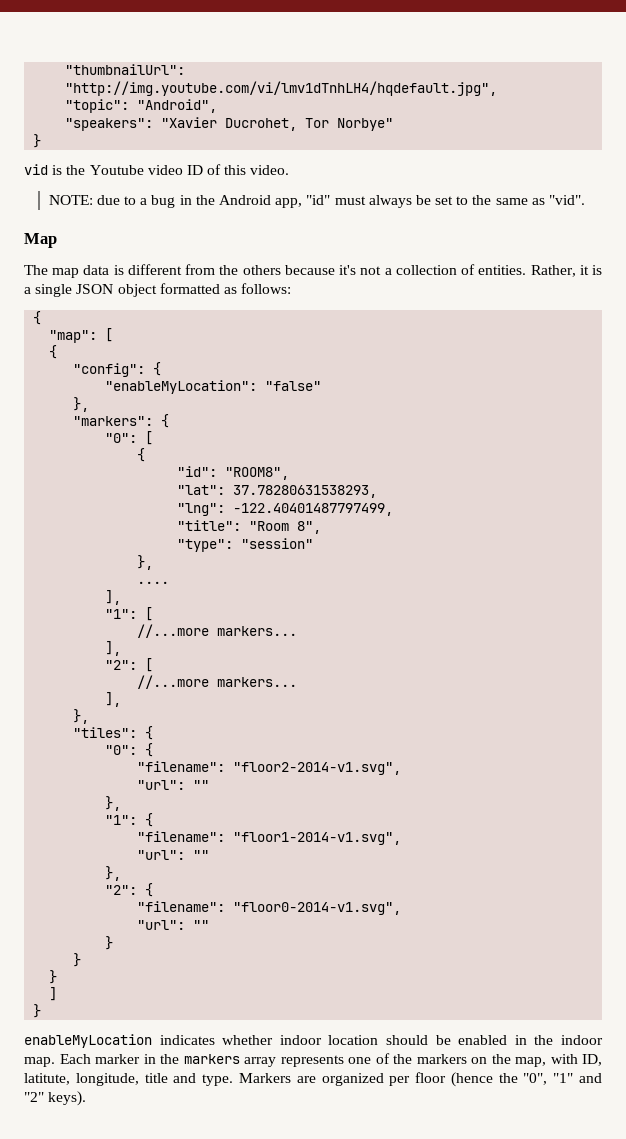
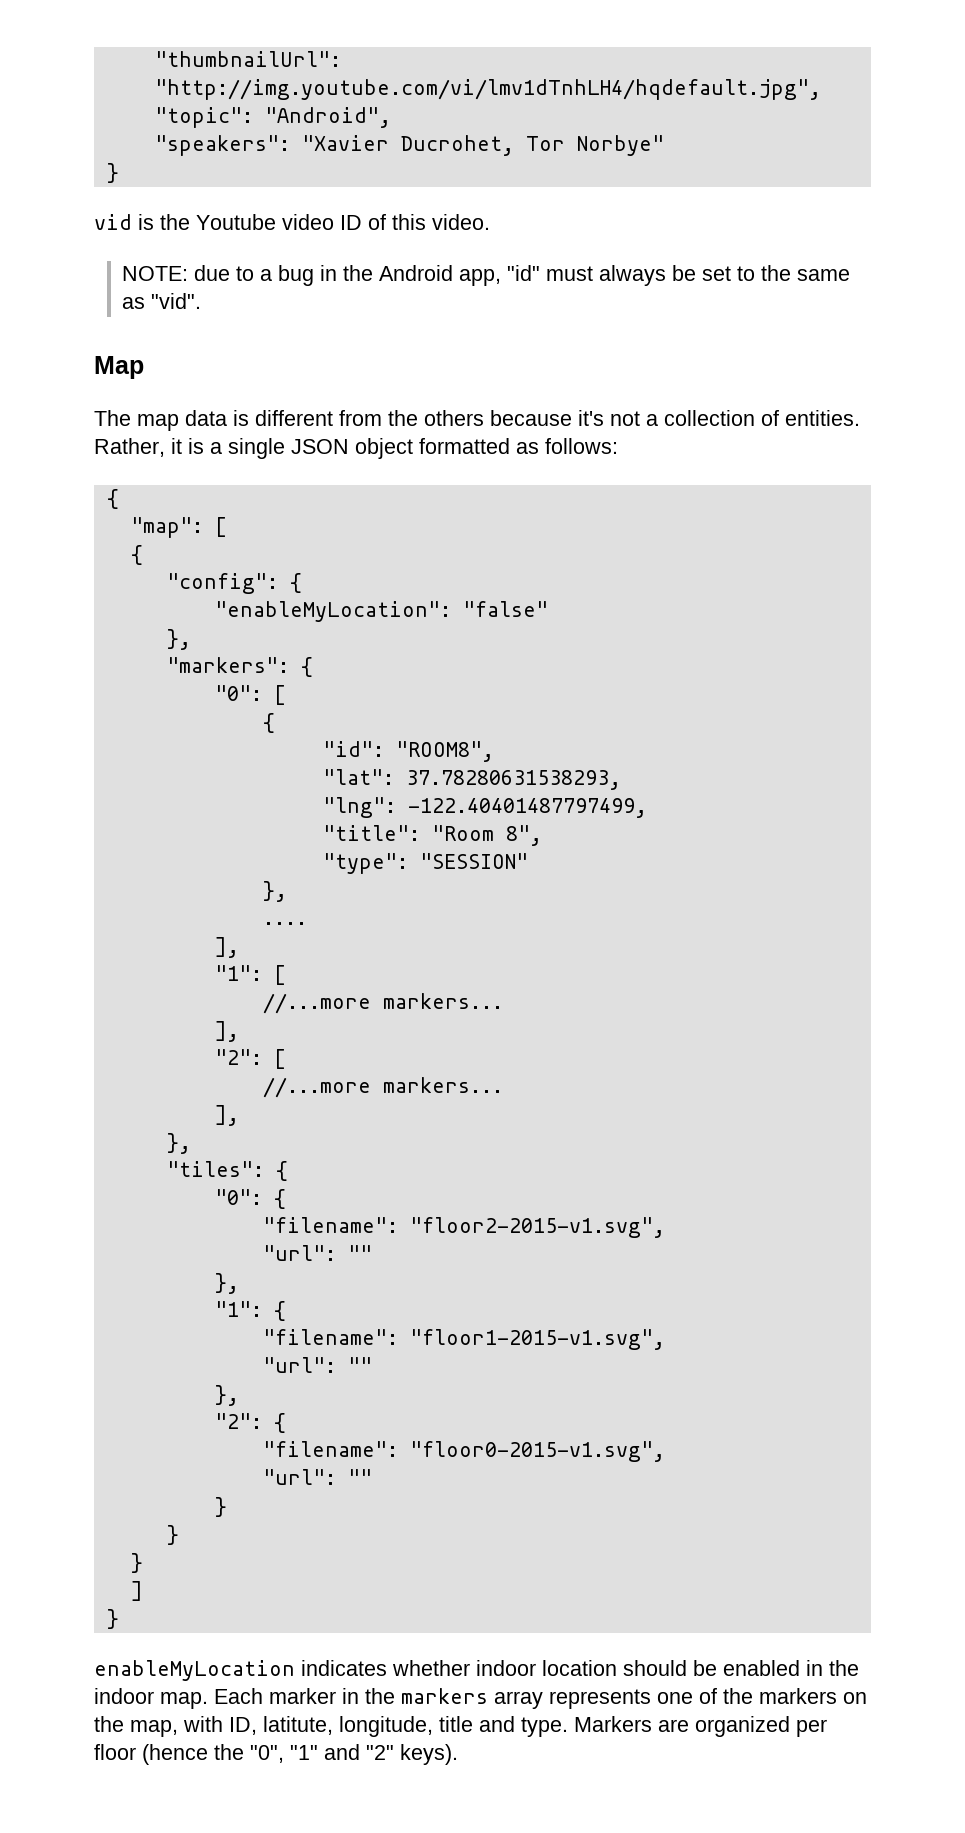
[241,538,314,549] "session" -> [419,853,528,869] "SESSION"
[233,762,402,775] "floor2-2014-v1.svg", -> [409,1217,665,1238] "floor2-2015-v1.svg",
[233,832,402,845] "floor1-2014-v1.svg", -> [409,1329,665,1350] "floor1-2015-v1.svg",
[233,902,402,915] "floor0-2014-v1.svg", -> [409,1441,665,1462] "floor0-2015-v1.svg",

